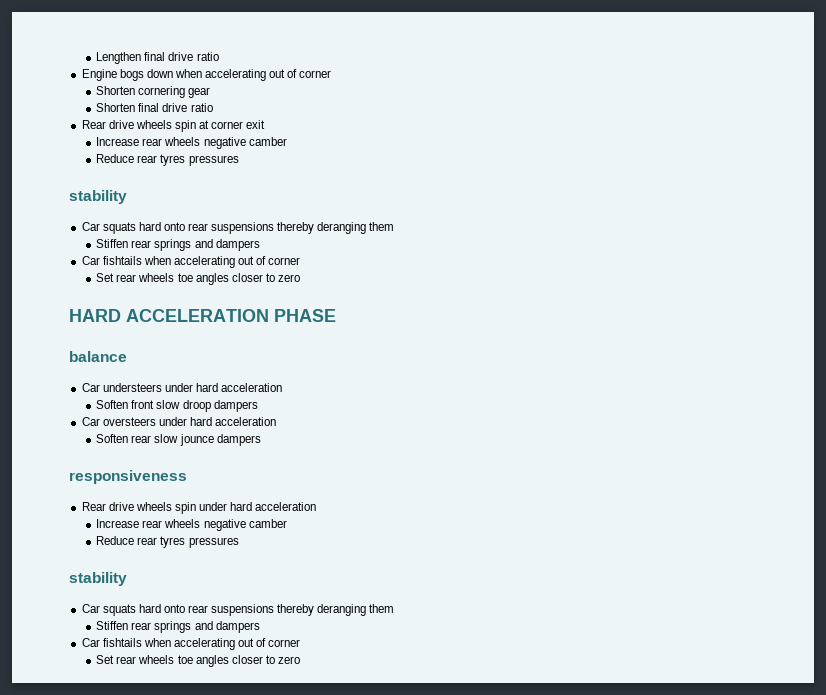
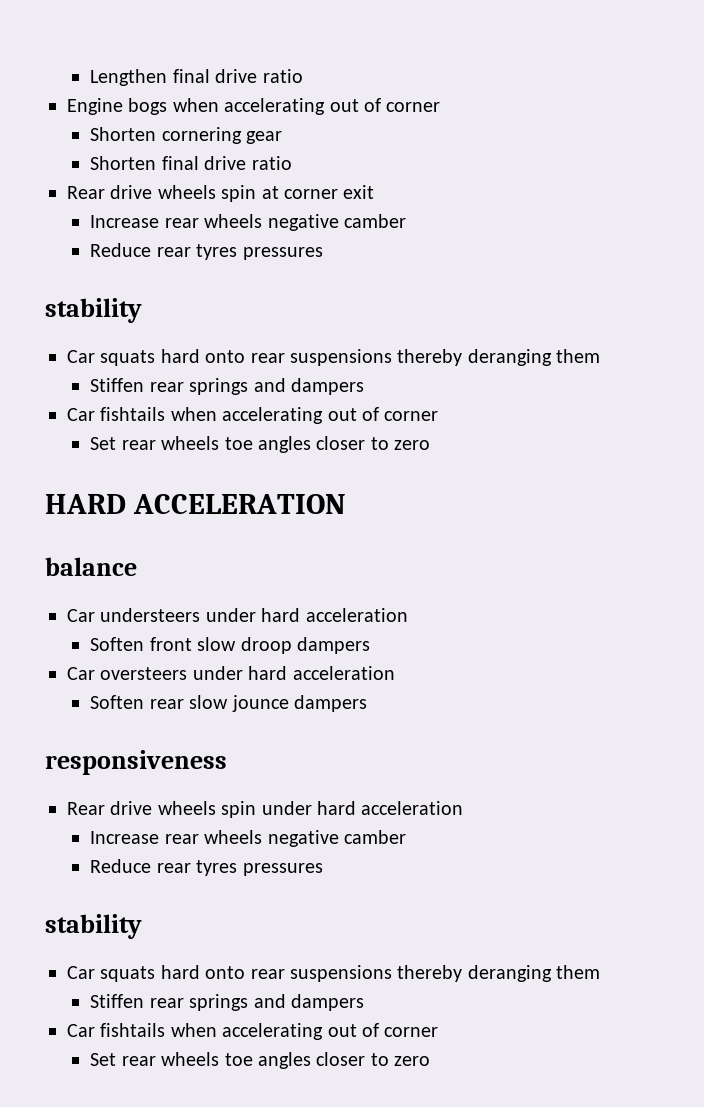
[146,69,173,78] down -> (168, 106) none
[274,309,336,322] PHASE -> (347, 504) none

